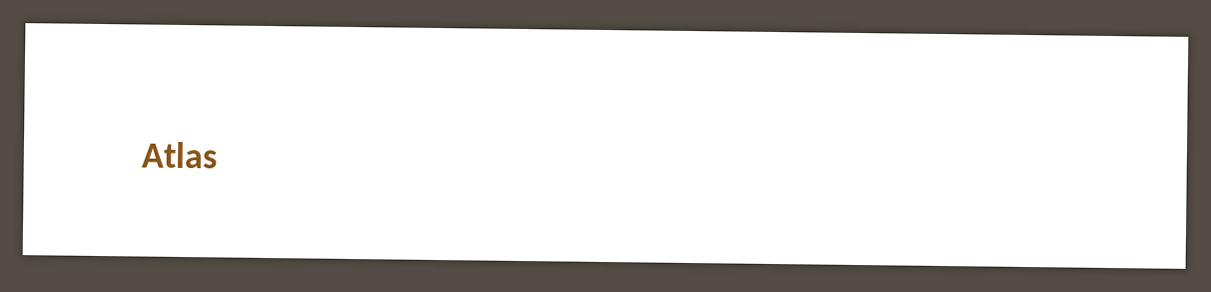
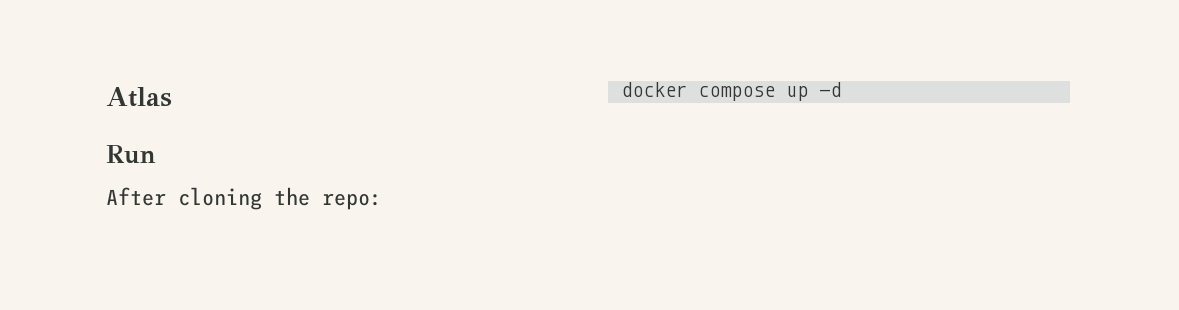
(218, 155) none -> [106,145,156,164] [106,187,382,210] [620,82,841,101] // Run // After cloning the repo: // docker compose up -d

